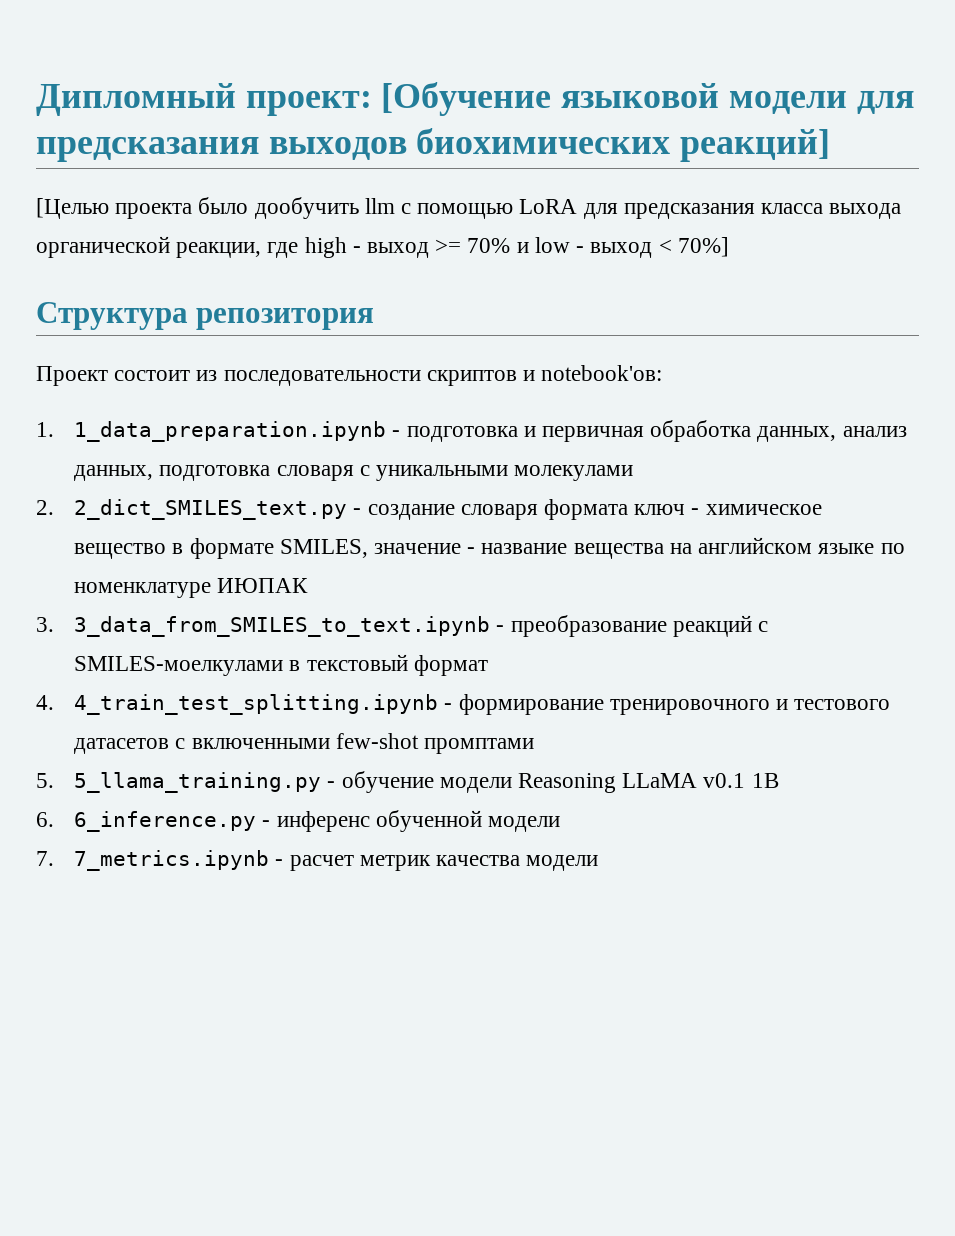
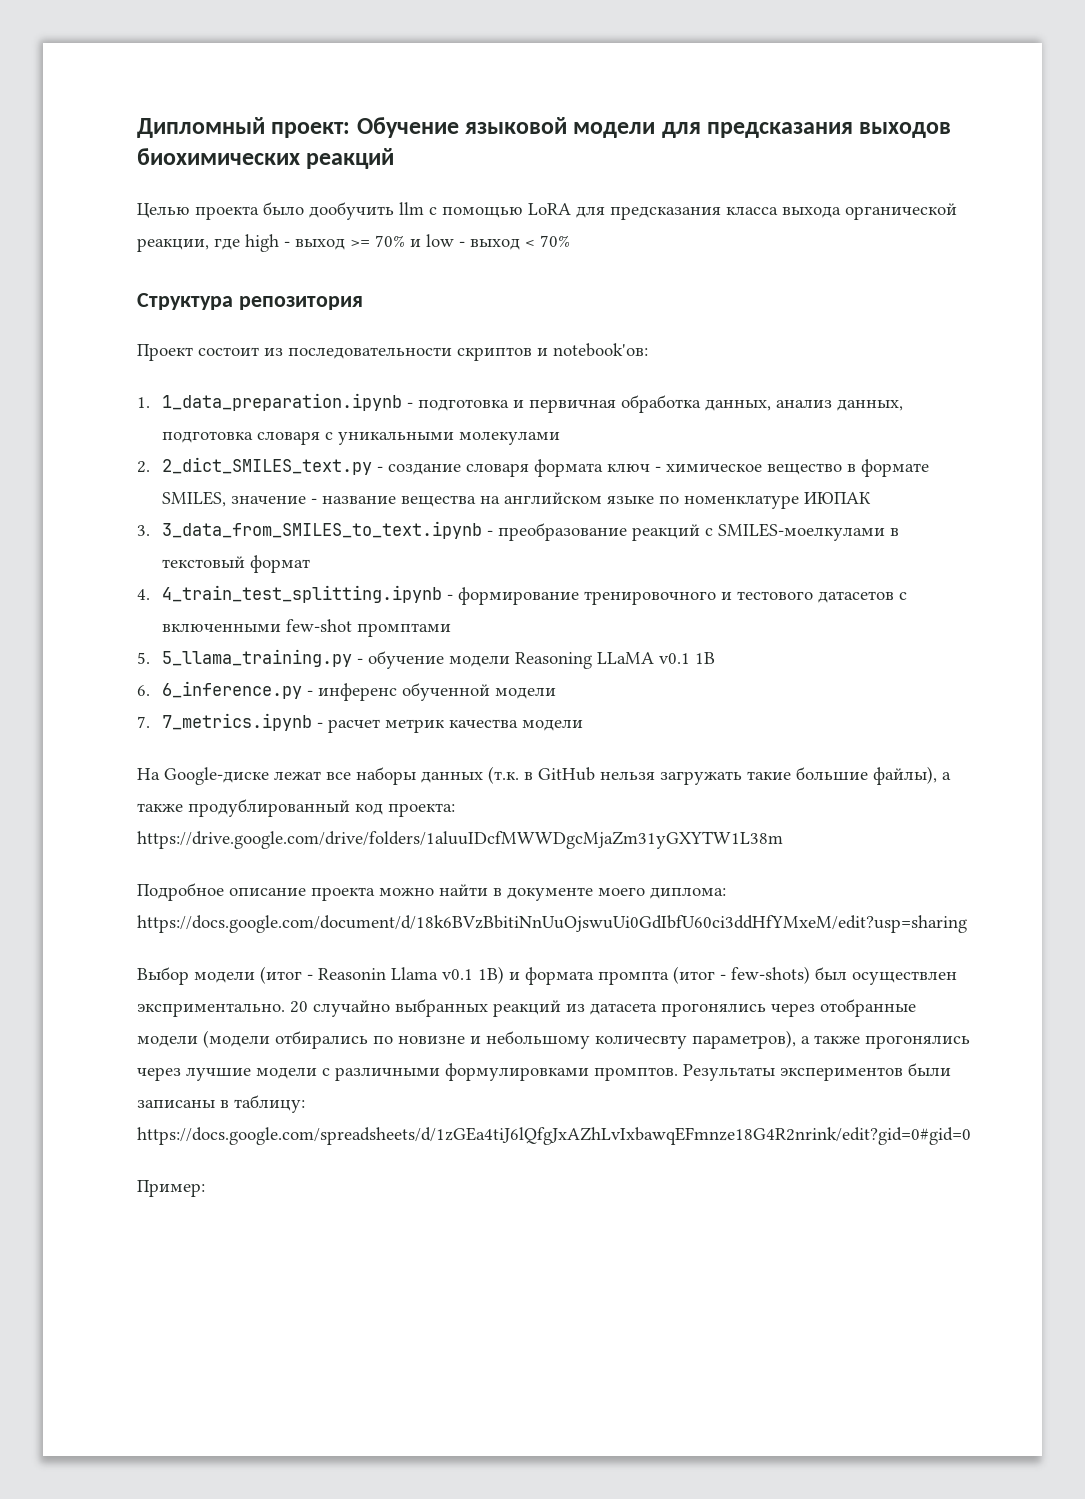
[381,82,552,116] [Обучение -> [356,117,459,138] Обучение
[680,129,831,162] [36,198,109,219] реакций] // [Целью -> [306,148,395,169] [137,203,190,218] реакций // Целью
[677,237,729,257] 70%] -> [540,235,570,247] 70%
(599, 863) none -> [137,766,951,785] [137,799,455,817] [137,831,783,849] [137,883,726,901] [137,915,967,933] [137,966,957,985] [137,999,916,1017] [137,1030,970,1049] [137,1063,951,1081] [137,1095,305,1113] [137,1127,971,1145] [137,1180,205,1197] // На Google-диске лежат все наборы данных (т.к. в GitHub нельзя загружать такие большие файлы), а также продублированный код проекта: https://drive.google.com/drive/folders/1aluuIDcfMWWDgcMjaZm31yGXYTW1L38m // Подробное описание проекта можно найти в документе моего диплома: https://docs.google.com/document/d/18k6BVzBbitiNnUuOjswuUi0GdIbfU60ci3ddHfYMxeM/edit?usp=sharing // Выбор модели (итог - Reasonin Llama v0.1 1B) и формата промпта (итог - few-shots) был осуществлен эксприментально. 20 случайно выбранных реакций из датасета прогонялись через отобранные модели (модели отбирались по новизне и небольшому количесвту параметров), а также прогонялись через лучшие модели с различными формулировками промптов. Результаты экспериментов были записаны в таблицу: https://docs.google.com/spreadsheets/d/1zGEa4tiJ6lQfgJxAZhLvIxbawqEFmnze18G4R2nrink/edit?gid=0#gid=0 // Пример:

